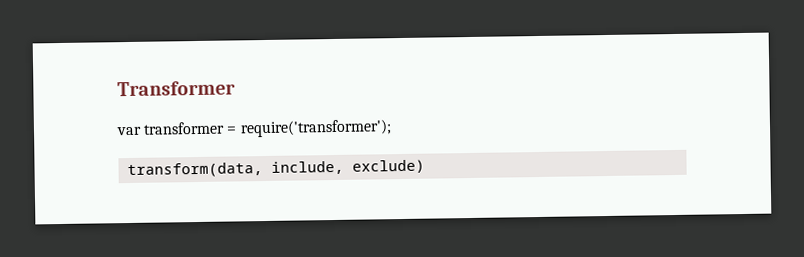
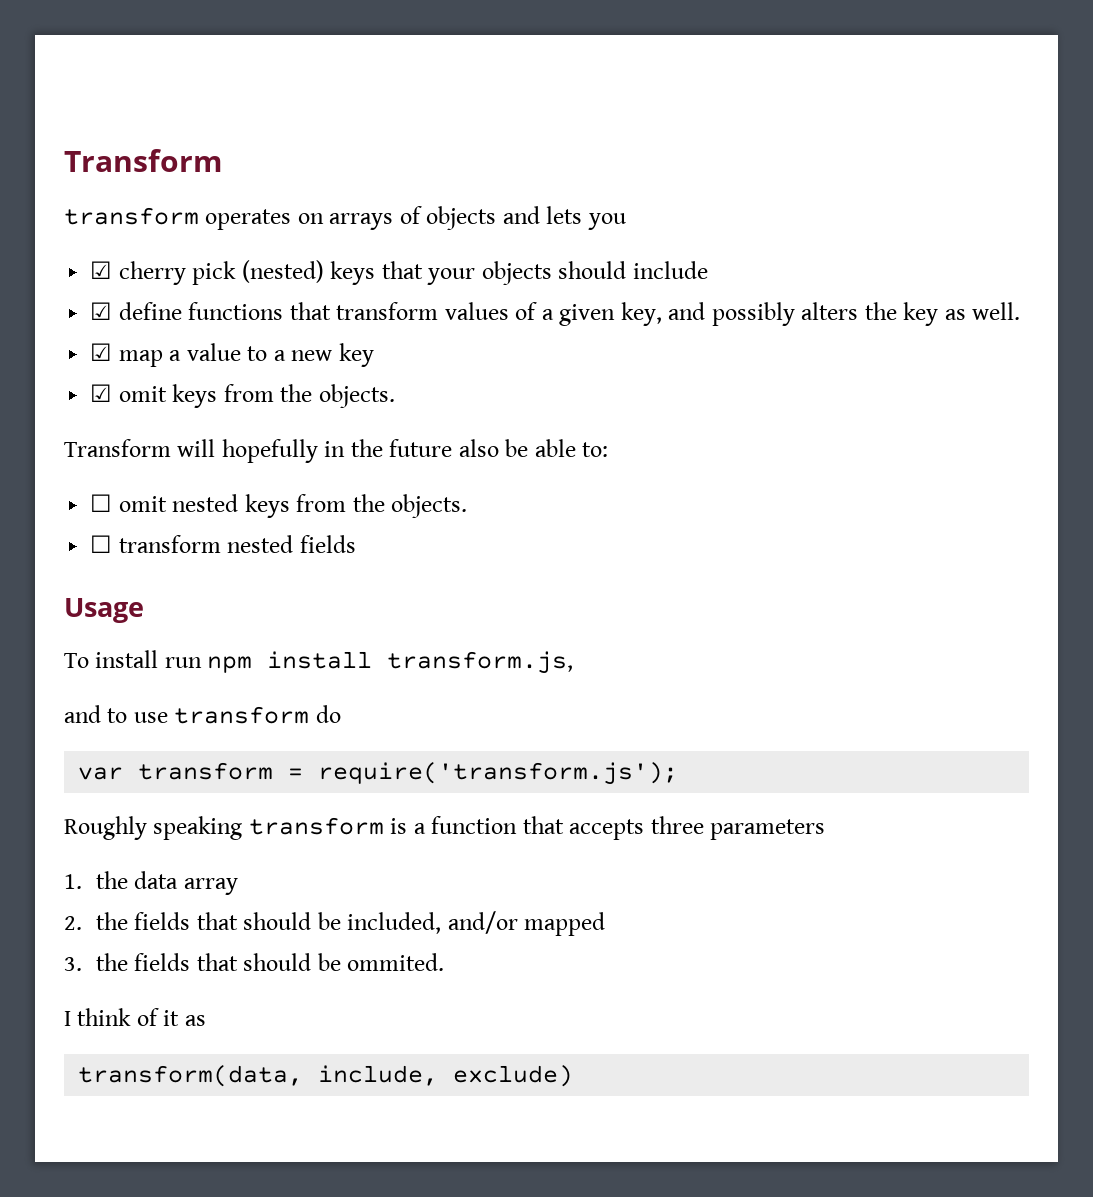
[117,80,236,97] [116,119,392,138] Transformer // var transformer = require('transformer'); -> [64,149,222,172] [64,206,626,230] [90,260,708,285] [90,302,1021,326] [90,343,374,367] [90,384,395,408] [64,439,609,463] [90,494,468,518] [90,535,356,553] [64,598,144,623] [64,650,574,674] [64,705,341,724] [78,762,679,785] [64,816,826,840] [64,871,238,895] [64,911,606,936] [64,953,445,971] [64,1008,206,1026] Transform // transform operates on arrays of objects and lets you // ☑ cherry pick (nested) keys that your objects should include // ☑ define functions that transform values of a given key, and possibly alters the key as well. // ☑ map a value to a new key // ☑ omit keys from the objects. // Transform will hopefully in the future also be able to: // ☐ omit nested keys from the objects. // ☐ transform nested fields // Usage // To install run npm install transform.js, // and to use transform do // var transform = require('transform.js'); // Roughly speaking transform is a function that accepts three parameters // 1. the data array // 2. the fields that should be included, and/or mapped // 3. the fields that should be ommited. // I think of it as

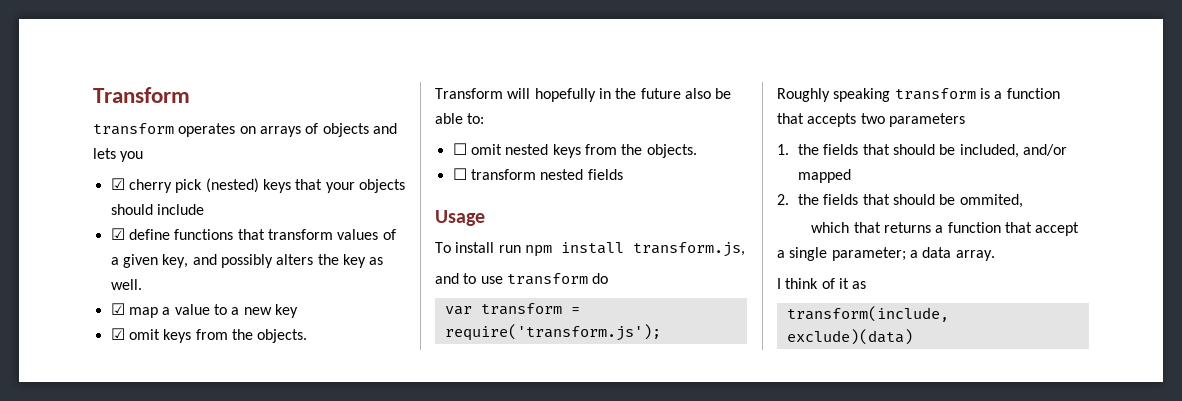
[650,816,704,834] three -> [860,113,885,124] two
[134,871,238,895] [64,912,128,930] data array // 2. the -> (820, 149) none
[64,953,445,971] 3. the fields that should be ommited. -> [777,194,1023,208] [811,222,1080,236] [777,247,995,261] 2. the fields that should be ommited, // which that returns a function that accept a single parameter; a data array.
[78,1065,574,1087] transform(data, include, exclude) -> [786,306,949,322] [786,329,913,345] transform(include, exclude)(data)

